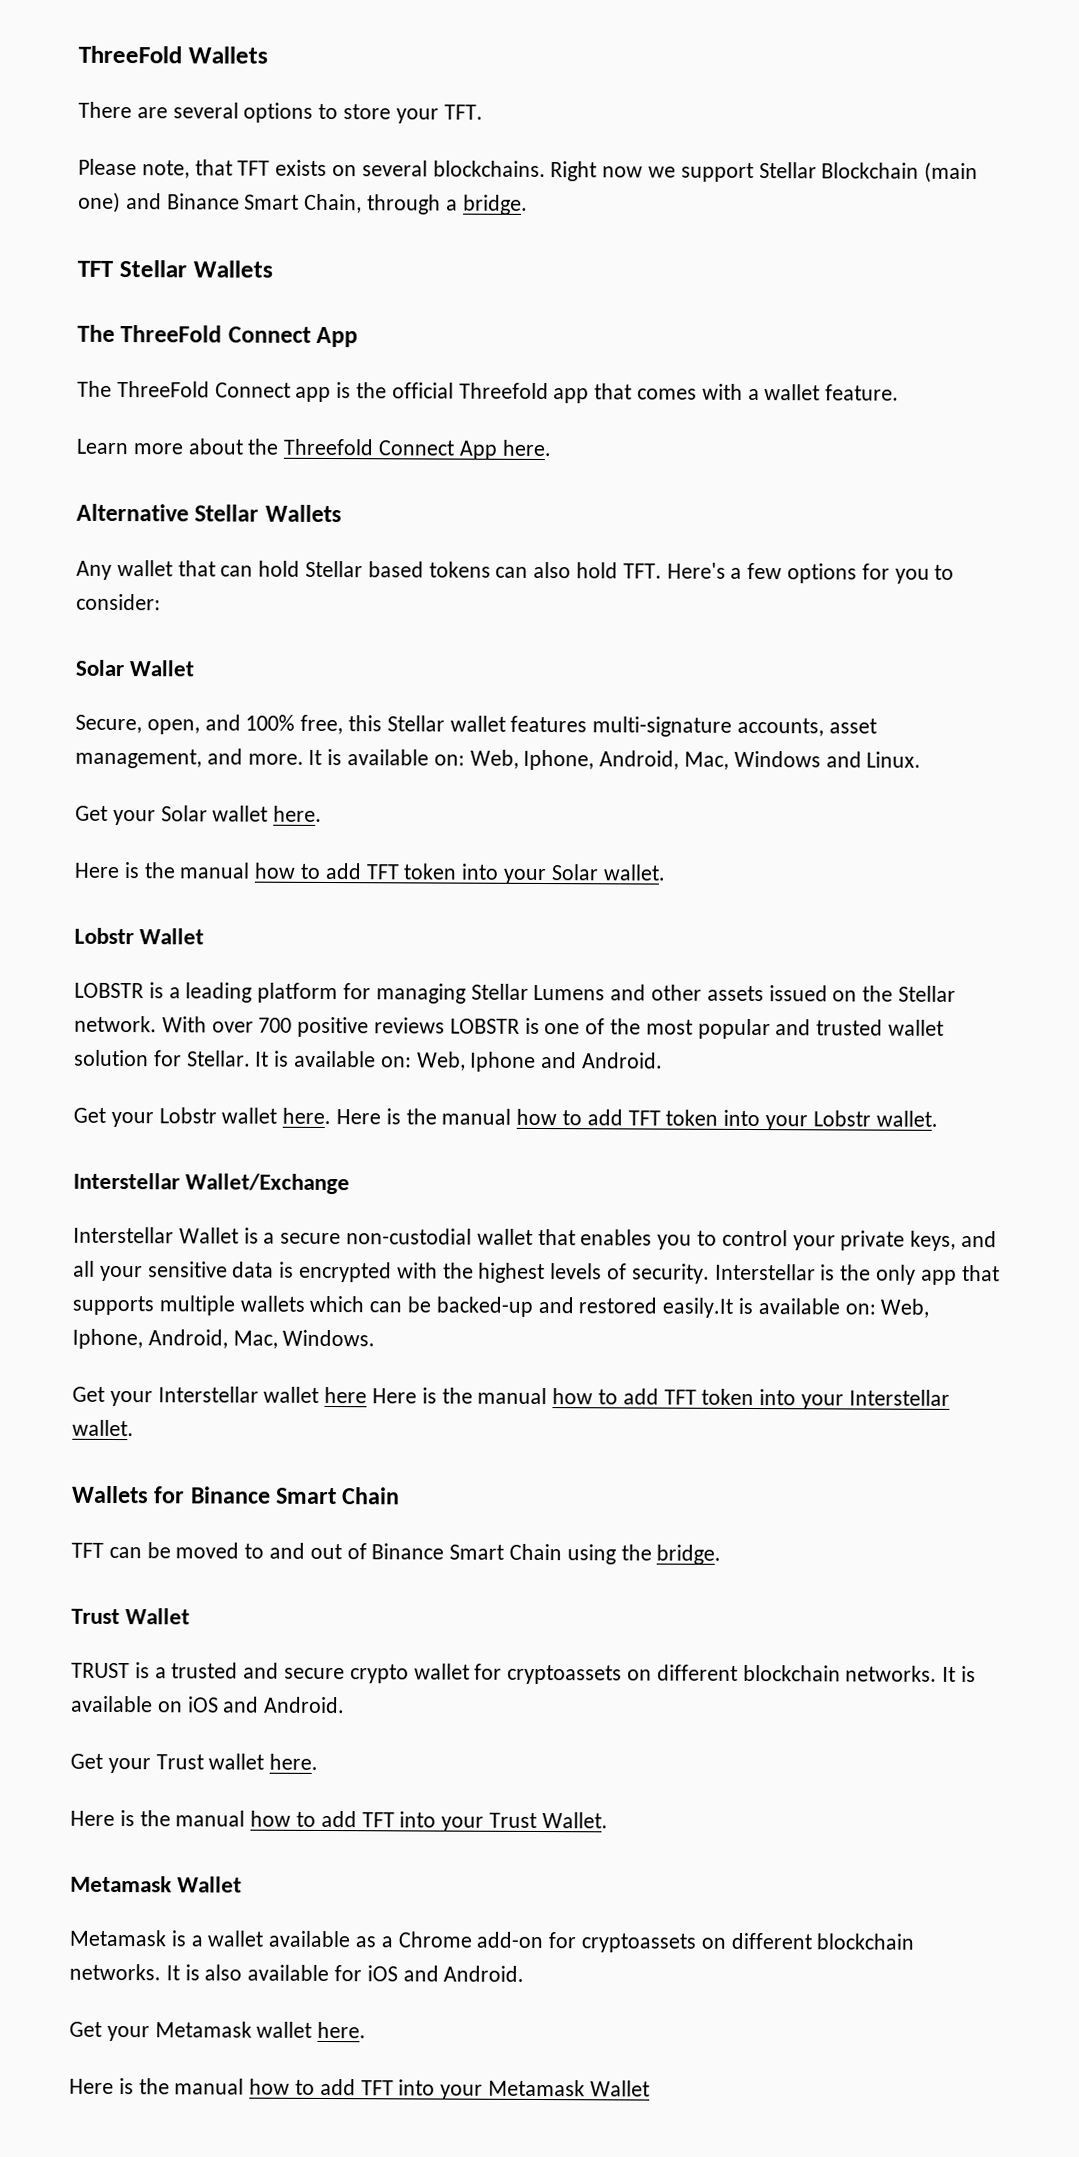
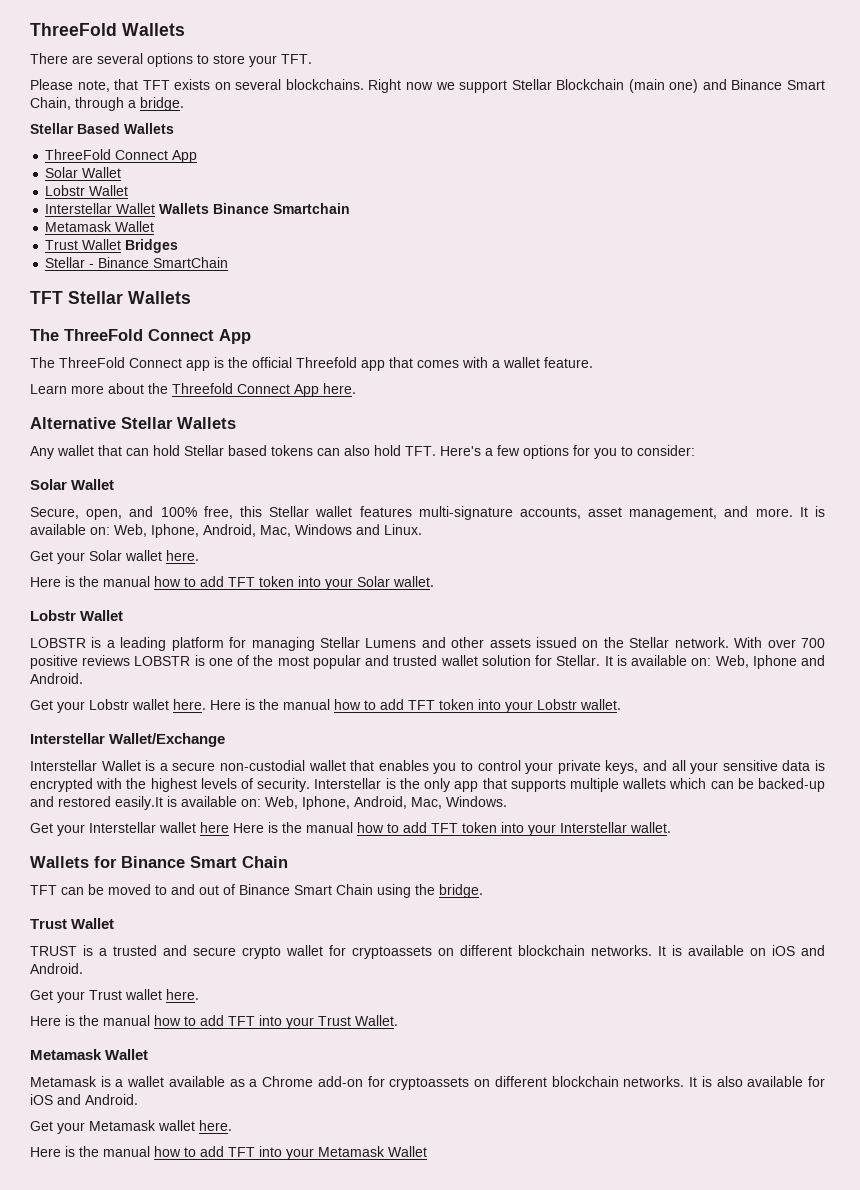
(528, 204) none -> [30,123,174,134] [45,149,198,163] [45,167,122,178] [45,185,129,196] [45,203,351,214] [45,221,155,232] [45,239,179,253] [45,257,229,268] // Stellar Based Wallets // ThreeFold Connect App // Solar Wallet // Lobstr Wallet // Interstellar Wallet Wallets Binance Smartchain // Metamask Wallet // Trust Wallet Bridges // Stellar - Binance SmartChain

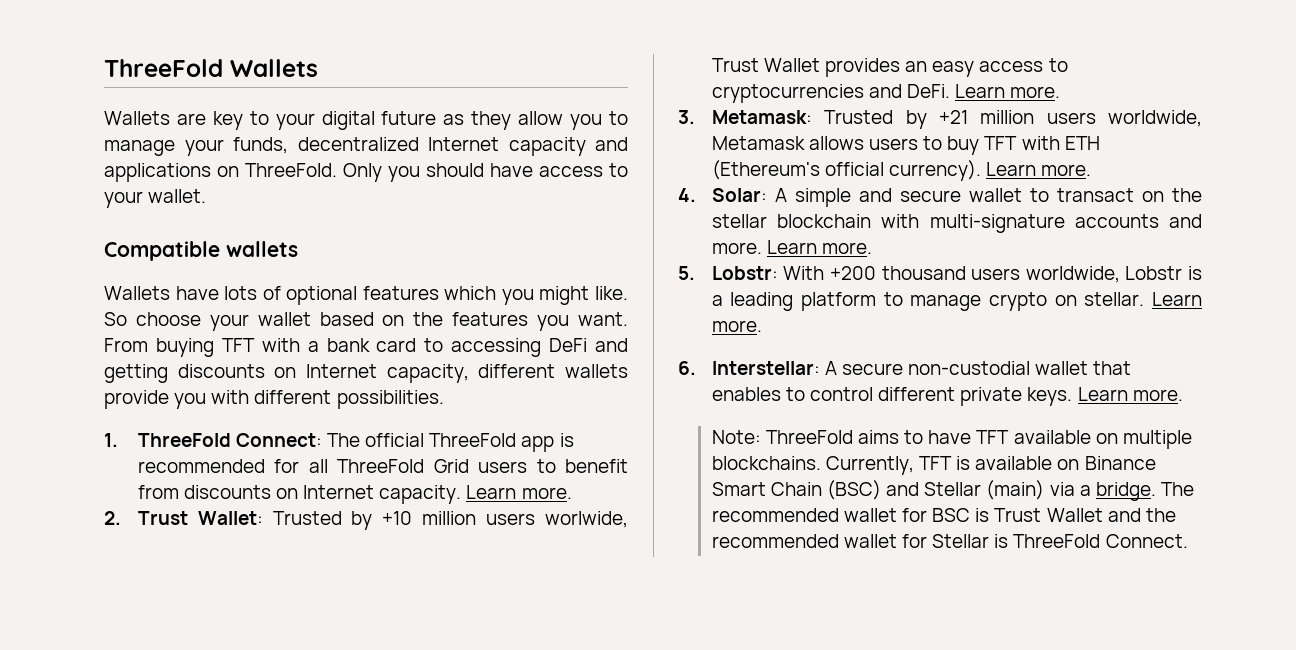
[30,53,312,67] [30,79,825,93] [30,97,184,111] [30,123,174,134] [45,149,198,163] [45,167,122,178] [45,185,129,196] [45,203,351,214] [45,221,155,232] [45,239,179,253] [45,257,229,268] [30,291,191,304] [30,329,251,344] [30,357,593,371] [30,383,356,397] [30,417,236,429] [30,445,695,459] [30,479,115,490] [30,506,825,520] [30,524,422,538] [30,550,199,564] [30,576,434,590] [30,610,124,621] [30,637,826,651] [30,655,825,669] [30,673,83,684] [30,699,621,713] [30,733,226,747] [30,760,168,771] There are several options to store your TFT. // Please note, that TFT exists on several blockchains. Right now we support Stellar Blockchain (main one) and Binance Smart Chain, through a bridge. // Stellar Based Wallets // ThreeFold Connect App // Solar Wallet // Lobstr Wallet // Interstellar Wallet Wallets Binance Smartchain // Metamask Wallet // Trust Wallet Bridges // Stellar - Binance SmartChain // TFT Stellar Wallets // The ThreeFold Connect App // The ThreeFold Connect app is the official Threefold app that comes with a wallet feature. // Learn more about the Threefold Connect App here. // Alternative Stellar Wallets // Any wallet that can hold Stellar based tokens can also hold TFT. Here's a few options for you to consider: // Solar Wallet // Secure, open, and 100% free, this Stellar wallet features multi-signature accounts, asset management, and more. It is available on: Web, Iphone, Android, Mac, Windows and Linux. // Get your Solar wallet here. // Here is the manual how to add TFT token into your Solar wallet. // Lobstr Wallet // LOBSTR is a leading platform for managing Stellar Lumens and other assets issued on the Stellar network. With over 700 positive reviews LOBSTR is one of the most popular and trusted wallet solution for Stellar. It is available on: Web, Iphone and Android. // Get your Lobstr wallet here. Here is the manual how to add TFT token into your Lobstr wallet. // Interstellar Wallet/Exchange // Interstellar Wallet is a -> [104,111,629,130] [104,137,628,156] [104,163,628,182] [104,189,207,208] [104,241,298,261] [104,286,628,305] [104,312,629,331] [104,338,628,357] [104,364,629,383] [104,390,444,409] [104,433,574,452] [137,459,628,473] [137,485,572,504] [104,511,629,530] [711,58,1068,77] [711,84,1061,103] [678,110,1202,129] [711,136,1100,155] [711,160,1092,181] [678,188,1202,207] [711,214,1202,233] [711,240,873,254] [678,266,1202,283] [711,292,1202,311] [711,320,762,332] [678,361,837,375] Wallets are key to your digital future as they allow you to manage your funds, decentralized Internet capacity and applications on ThreeFold. Only you should have access to your wallet. // Compatible wallets // Wallets have lots of optional features which you might like. So choose your wallet based on the features you want. From buying TFT with a bank card to accessing DeFi and getting discounts on Internet capacity, different wallets provide you with different possibilities. // 1. ThreeFold Connect: The official ThreeFold app is recommended for all ThreeFold Grid users to benefit from discounts on Internet capacity. Learn more. // 2. Trust Wallet: Trusted by +10 million users worlwide, Trust Wallet provides an easy access to cryptocurrencies and DeFi. Learn more. // 3. Metamask: Trusted by +21 million users worldwide, Metamask allows users to buy TFT with ETH (Ethereum's official currency). Learn more. // 4. Solar: A simple and secure wallet to transact on the stellar blockchain with multi-signature accounts and more. Learn more. // 5. Lobstr: With +200 thousand users worldwide, Lobstr is a leading platform to manage crypto on stellar. Learn more. // 6. Interstellar: A
[433,763,457,774] you -> (781, 394) none
[525,760,826,774] [30,778,826,792] [30,796,507,810] [30,822,671,836] [30,856,288,868] [30,884,483,898] [30,918,115,929] [30,945,825,959] [30,963,83,974] [30,989,199,1003] [30,1015,398,1029] [30,1049,149,1060] [30,1076,825,1090] [30,1094,138,1105] [30,1120,232,1134] [30,1146,427,1160] your private keys, and all your sensitive data is encrypted with the highest levels of security. Interstellar is the only app that supports multiple wallets which can be backed-up and restored easily.It is available on: Web, Iphone, Android, Mac, Windows. // Get your Interstellar wallet here Here is the manual how to add TFT token into your Interstellar wallet. // Wallets for Binance Smart Chain // TFT can be moved to and out of Binance Smart Chain using the bridge. // Trust Wallet // TRUST is a trusted and secure crypto wallet for cryptoassets on different blockchain networks. It is available on iOS and Android. // Get your Trust wallet here. // Here is the manual how to add TFT into your Trust Wallet. // Metamask Wallet // Metamask is a wallet available as a Chrome add-on for cryptoassets on different blockchain networks. It is also available for iOS and Android. // Get your Metamask wallet here. // Here is the manual how to add TFT into your Metamask Wallet -> [878,387,1183,406] [711,430,1192,449] [711,456,1156,475] [711,480,1194,501] [711,508,1176,522] [711,534,1188,548] different private keys. Learn more. // Note: ThreeFold aims to have TFT available on multiple blockchains. Currently, TFT is available on Binance Smart Chain (BSC) and Stellar (main) via a bridge. The recommended wallet for BSC is Trust Wallet and the recommended wallet for Stellar is ThreeFold Connect.

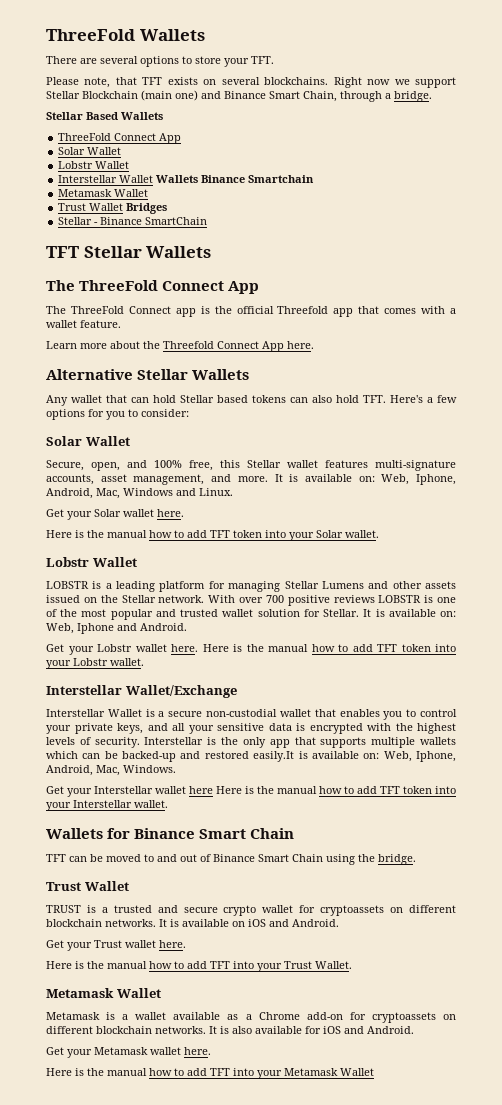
[104,111,629,130] [104,137,628,156] [104,163,628,182] [104,189,207,208] [104,241,298,261] [104,286,628,305] [104,312,629,331] [104,338,628,357] [104,364,629,383] [104,390,444,409] [104,433,574,452] [137,459,628,473] [137,485,572,504] [104,511,629,530] [711,58,1068,77] [711,84,1061,103] [678,110,1202,129] [711,136,1100,155] [711,160,1092,181] [678,188,1202,207] [711,214,1202,233] [711,240,873,254] [678,266,1202,283] [711,292,1202,311] [711,320,762,332] [678,361,837,375] Wallets are key to your digital future as they allow you to manage your funds, decentralized Internet capacity and applications on ThreeFold. Only you should have access to your wallet. // Compatible wallets // Wallets have lots of optional features which you might like. So choose your wallet based on the features you want. From buying TFT with a bank card to accessing DeFi and getting discounts on Internet capacity, different wallets provide you with different possibilities. // 1. ThreeFold Connect: The official ThreeFold app is recommended for all ThreeFold Grid users to benefit from discounts on Internet capacity. Learn more. // 2. Trust Wallet: Trusted by +10 million users worlwide, Trust Wallet provides an easy access to cryptocurrencies and DeFi. Learn more. // 3. Metamask: Trusted by +21 million users worldwide, Metamask allows users to buy TFT with ETH (Ethereum's official currency). Learn more. // 4. Solar: A simple and secure wallet to transact on the stellar blockchain with multi-signature accounts and more. Learn more. // 5. Lobstr: With +200 thousand users worldwide, Lobstr is a leading platform to manage crypto on stellar. Learn more. // 6. Interstellar: A -> [46,56,274,67] [46,77,456,88] [46,90,432,102] [46,112,163,120] [58,133,182,144] [58,147,122,155] [58,161,130,169] [58,175,315,183] [58,189,149,197] [58,203,168,214] [58,217,208,225] [46,246,212,258] [46,280,260,294] [46,306,457,317] [46,320,121,328] [46,341,314,352] [46,369,250,380] [46,395,457,406] [46,409,189,420] [46,436,130,446] [46,460,456,471] [46,474,456,485] [46,488,233,499] [46,509,184,520] [46,530,379,541] [46,557,137,567] [46,581,457,592] [46,595,456,606] [46,609,456,620] [46,623,187,634] [46,644,456,655] [46,658,144,669] [46,685,237,698] [46,709,165,717] There are several options to store your TFT. // Please note, that TFT exists on several blockchains. Right now we support Stellar Blockchain (main one) and Binance Smart Chain, through a bridge. // Stellar Based Wallets // ThreeFold Connect App // Solar Wallet // Lobstr Wallet // Interstellar Wallet Wallets Binance Smartchain // Metamask Wallet // Trust Wallet Bridges // Stellar - Binance SmartChain // TFT Stellar Wallets // The ThreeFold Connect App // The ThreeFold Connect app is the official Threefold app that comes with a wallet feature. // Learn more about the Threefold Connect App here. // Alternative Stellar Wallets // Any wallet that can hold Stellar based tokens can also hold TFT. Here's a few options for you to consider: // Solar Wallet // Secure, open, and 100% free, this Stellar wallet features multi-signature accounts, asset management, and more. It is available on: Web, Iphone, Android, Mac, Windows and Linux. // Get your Solar wallet here. // Here is the manual how to add TFT token into your Solar wallet. // Lobstr Wallet // LOBSTR is a leading platform for managing Stellar Lumens and other assets issued on the Stellar network. With over 700 positive reviews LOBSTR is one of the most popular and trusted wallet solution for Stellar. It is available on: Web, Iphone and Android. // Get your Lobstr wallet here. Here is the manual how to add TFT token into your Lobstr wallet. // Interstellar Wallet/Exchange // Interstellar Wallet is a
(781, 394) none -> [383,711,403,720] you
[878,387,1183,406] [711,430,1192,449] [711,456,1156,475] [711,480,1194,501] [711,508,1176,522] [711,534,1188,548] different private keys. Learn more. // Note: ThreeFold aims to have TFT available on multiple blockchains. Currently, TFT is available on Binance Smart Chain (BSC) and Stellar (main) via a bridge. The recommended wallet for BSC is Trust Wallet and the recommended wallet for Stellar is ThreeFold Connect. -> [46,723,456,734] [46,737,456,748] [46,751,457,762] [46,765,176,776] [46,786,456,797] [46,800,168,811] [46,828,295,839] [46,854,416,865] [46,881,129,891] [46,905,457,916] [46,919,339,927] [46,940,186,951] [46,961,352,972] [46,988,161,998] [46,1012,456,1023] [46,1026,414,1034] [46,1047,211,1058] [46,1068,374,1079] your private keys, and all your sensitive data is encrypted with the highest levels of security. Interstellar is the only app that supports multiple wallets which can be backed-up and restored easily.It is available on: Web, Iphone, Android, Mac, Windows. // Get your Interstellar wallet here Here is the manual how to add TFT token into your Interstellar wallet. // Wallets for Binance Smart Chain // TFT can be moved to and out of Binance Smart Chain using the bridge. // Trust Wallet // TRUST is a trusted and secure crypto wallet for cryptoassets on different blockchain networks. It is available on iOS and Android. // Get your Trust wallet here. // Here is the manual how to add TFT into your Trust Wallet. // Metamask Wallet // Metamask is a wallet available as a Chrome add-on for cryptoassets on different blockchain networks. It is also available for iOS and Android. // Get your Metamask wallet here. // Here is the manual how to add TFT into your Metamask Wallet

